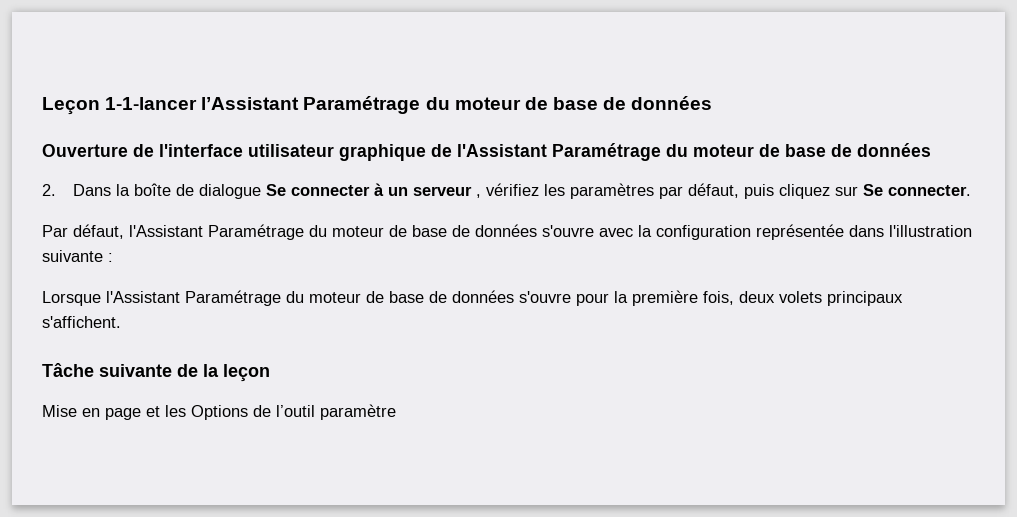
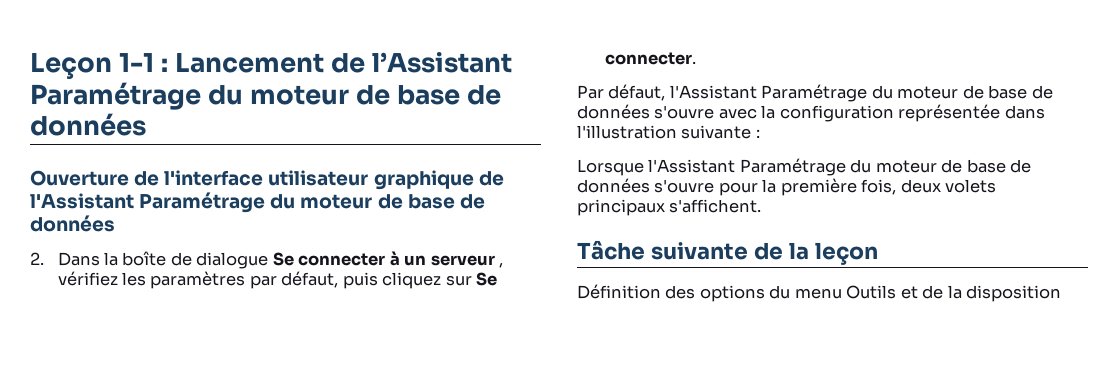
[105,97,198,110] 1-1-lancer -> [119,53,366,73] 1-1 : Lancement de
[42,404,396,420] Mise en page et les Options de l’outil paramètre -> [577,284,1062,302] Définition des options du menu Outils et de la disposition

